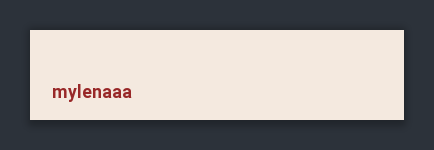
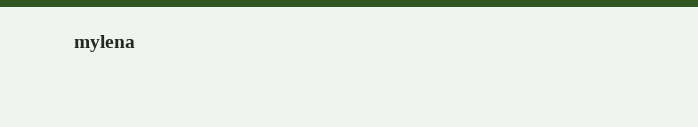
[52,84,132,102] mylenaaa -> [74,35,135,52] mylena

